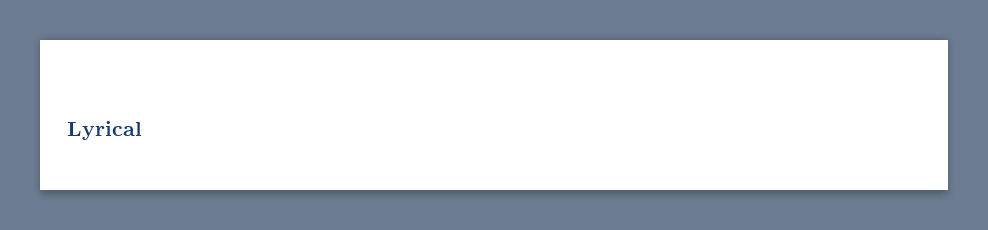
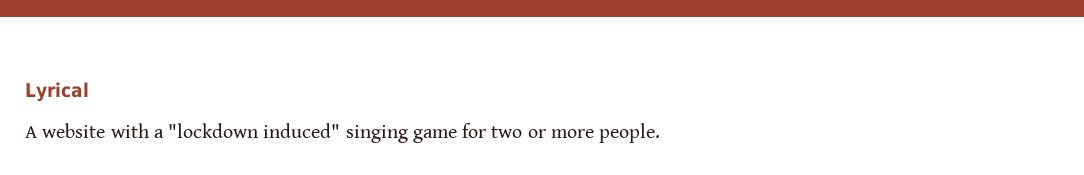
(142, 130) none -> [25,123,661,143] // A website with a "lockdown induced" singing game for two or more people.

